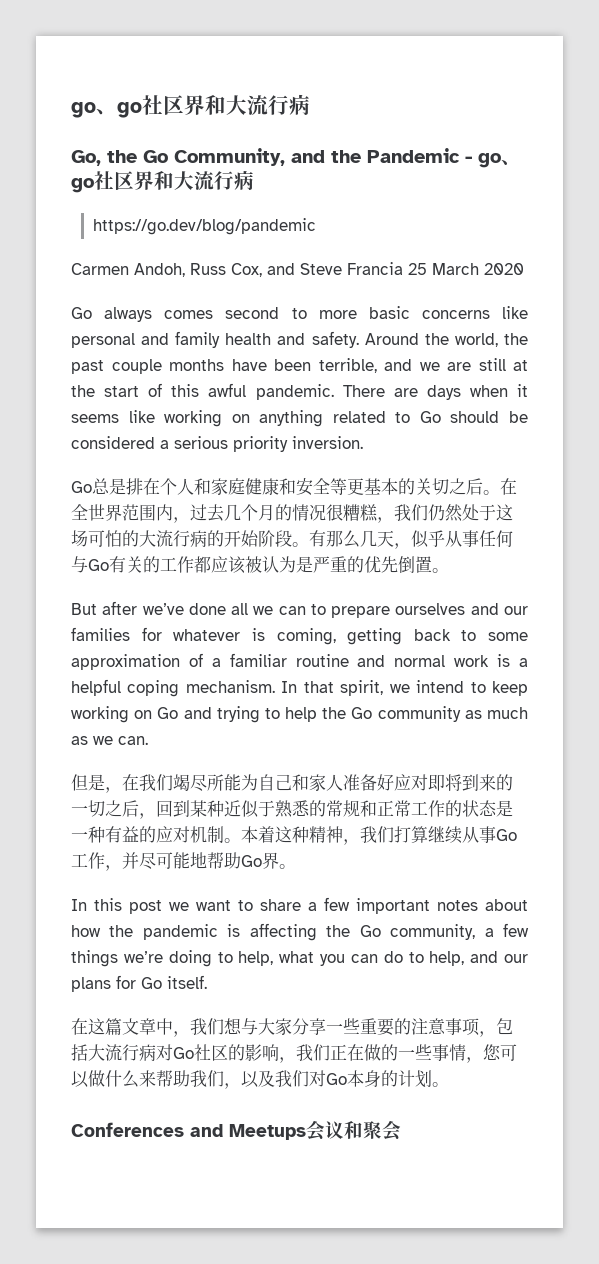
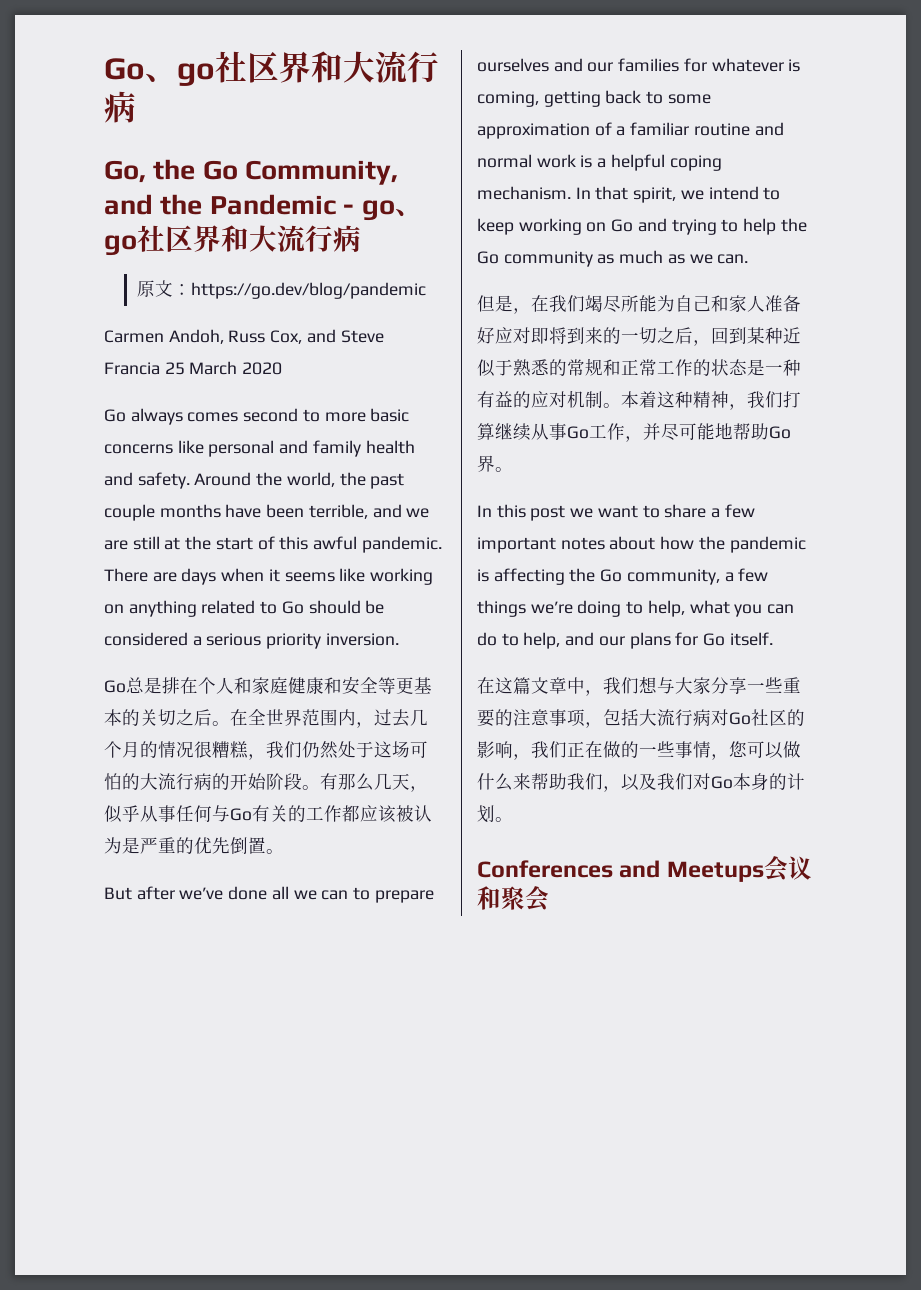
[71,102,96,118] go -> [104,58,145,80] Go
(254, 180) none -> [136,280,191,297] 原文：

